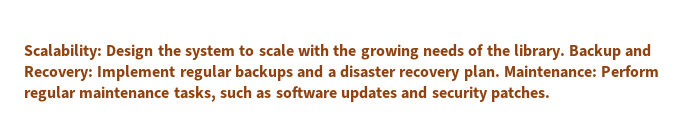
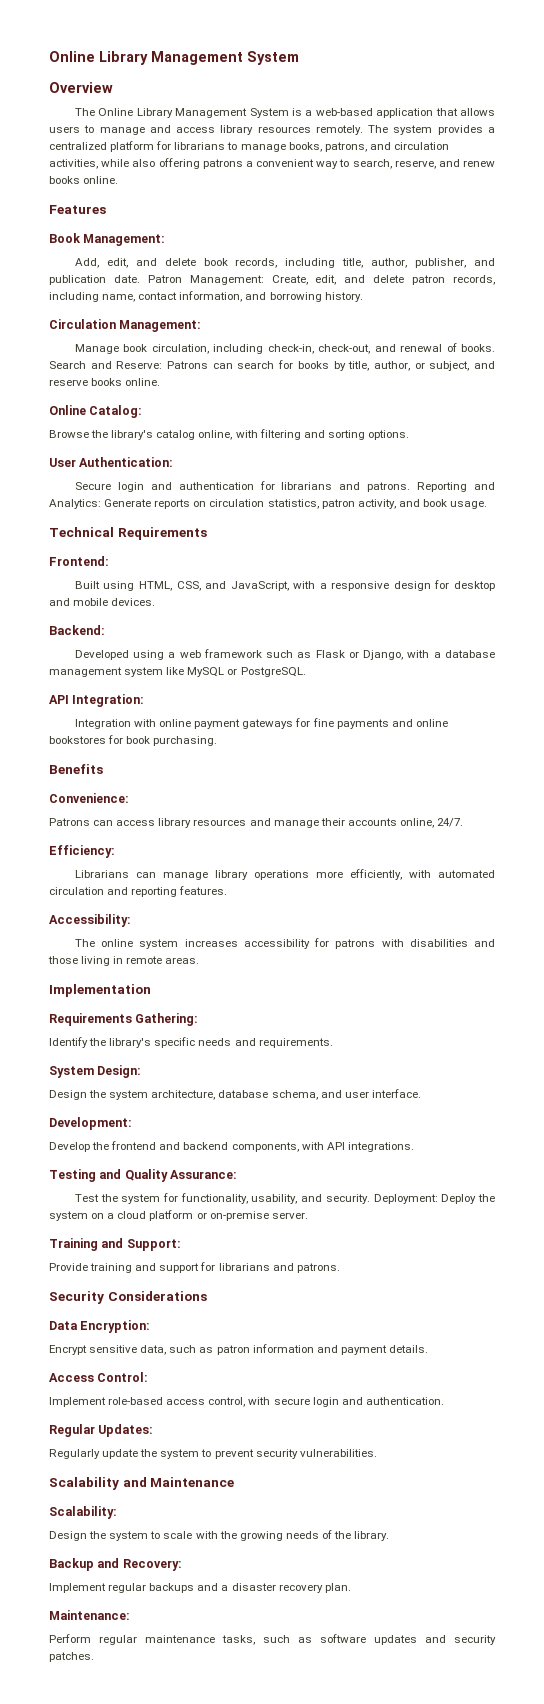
(24, 52) none -> [49,51,299,65] [49,82,113,93] [74,108,495,118] [49,125,495,135] [49,141,449,152] [49,158,496,169] [49,176,119,184] [49,205,106,214] [49,233,166,246] [74,258,495,268] [49,275,495,285] [49,291,363,302] [49,319,202,332] [74,343,495,354] [49,360,495,371] [49,378,161,386] [49,405,143,418] [49,429,409,440] [49,457,174,467] [74,481,495,492] [49,499,488,509] [49,527,207,540] [49,556,109,566] [74,580,495,591] [49,598,156,606] [49,625,105,635] [74,649,495,660] [49,667,306,677] [49,694,145,707] [74,718,448,729] [49,735,218,746] [49,764,103,774] [49,793,129,803] [49,818,464,828] [49,845,115,858] [74,869,496,880] [49,886,228,897] [49,914,131,927] [74,938,495,949] [48,956,200,966] [49,984,151,997] [49,1013,199,1026] [49,1037,333,1048] [49,1065,142,1078] [49,1089,421,1100] [49,1117,132,1130] [49,1141,414,1152] [49,1169,238,1182] [74,1193,495,1204] [49,1210,308,1221] [49,1238,181,1251] [49,1262,340,1273] [49,1291,207,1304] [49,1320,151,1333] [49,1344,428,1355] [49,1372,149,1382] [49,1397,444,1407] [49,1424,154,1437] [49,1449,377,1459] [49,1477,235,1490] Online Library Management System // Overview // The Online Library Management System is a web-based application that allows users to manage and access library resources remotely. The system provides a centralized platform for librarians to manage books, patrons, and circulation activities, while also offering patrons a convenient way to search, reserve, and renew books online. // Features // Book Management: // Add, edit, and delete book records, including title, author, publisher, and publication date. Patron Management: Create, edit, and delete patron records, including name, contact information, and borrowing history. // Circulation Management: // Manage book circulation, including check-in, check-out, and renewal of books. Search and Reserve: Patrons can search for books by title, author, or subject, and reserve books online. // Online Catalog: // Browse the library's catalog online, with filtering and sorting options. // User Authentication: // Secure login and authentication for librarians and patrons. Reporting and Analytics: Generate reports on circulation statistics, patron activity, and book usage. // Technical Requirements // Frontend: // Built using HTML, CSS, and JavaScript, with a responsive design for desktop and mobile devices. // Backend: // Developed using a web framework such as Flask or Django, with a database management system like MySQL or PostgreSQL. // API Integration: // Integration with online payment gateways for fine payments and online bookstores for book purchasing. // Benefits // Convenience: // Patrons can access library resources and manage their accounts online, 24/7. // Efficiency: // Librarians can manage library operations more efficiently, with automated circulation and reporting features. // Accessibility: // The online system increases accessibility for patrons with disabilities and those living in remote areas. // Implementation // Requirements Gathering: // Identify the library's specific needs and requirements. // System Design: // Design the system architecture, database schema, and user interface. // Development: // Develop the frontend and backend components, with API integrations. // Testing and Quality Assurance: // Test the system for functionality, usability, and security. Deployment: Deploy the system on a cloud platform or on-premise server. // Training and Support: // Provide training and support for librarians and patrons. // Security Considerations // Data Encryption: // Encrypt sensitive data, such as patron information and payment details. // Access Control: // Implement role-based access control, with secure login and authentication. // Regular Updates: // Regularly update the system to prevent security vulnerabilities. // Scalability and Maintenance //
(102, 52) none -> (117, 1512) //
(565, 52) none -> (390, 1536) //
(93, 73) none -> (182, 1565) //
(500, 73) none -> (351, 1588) //
(597, 71) none -> (130, 1615) //

